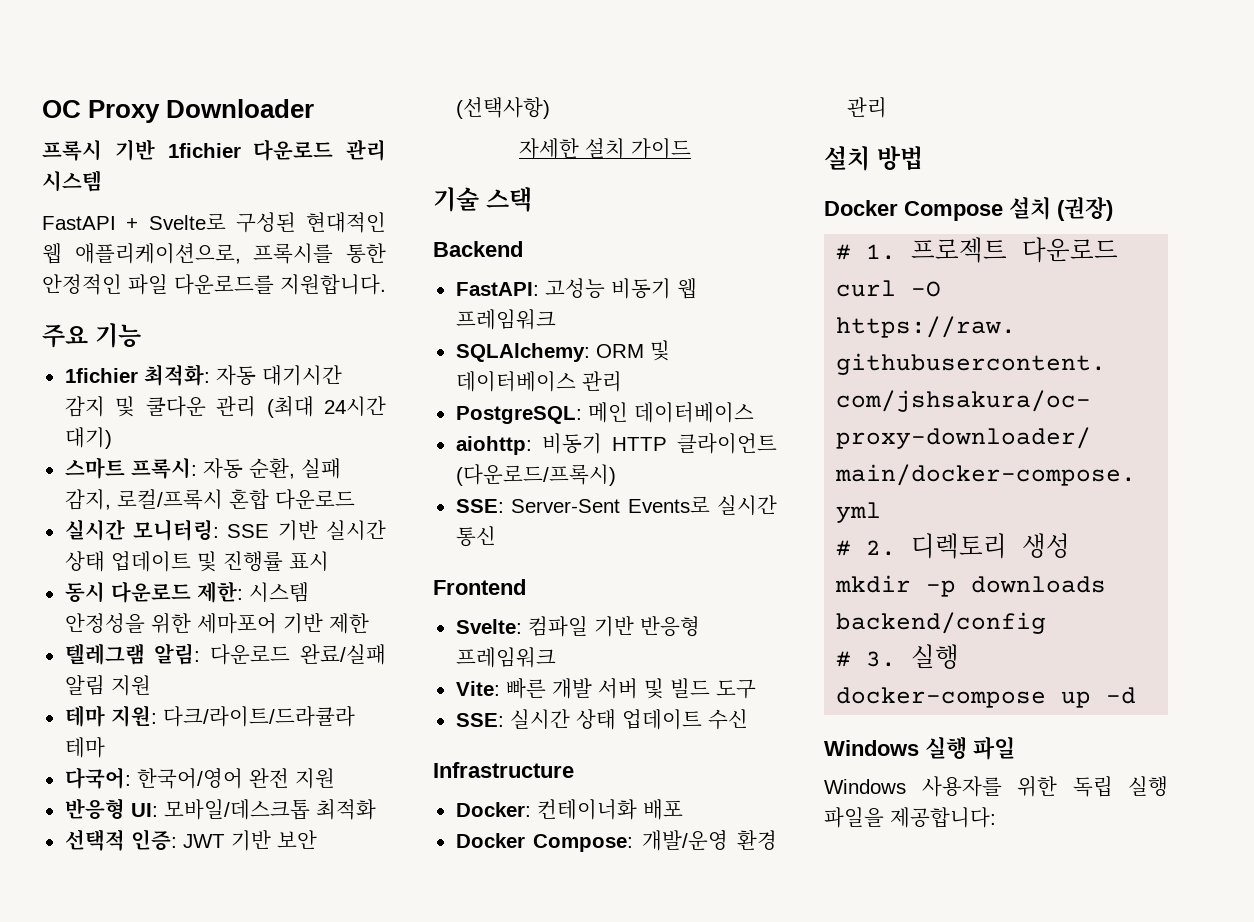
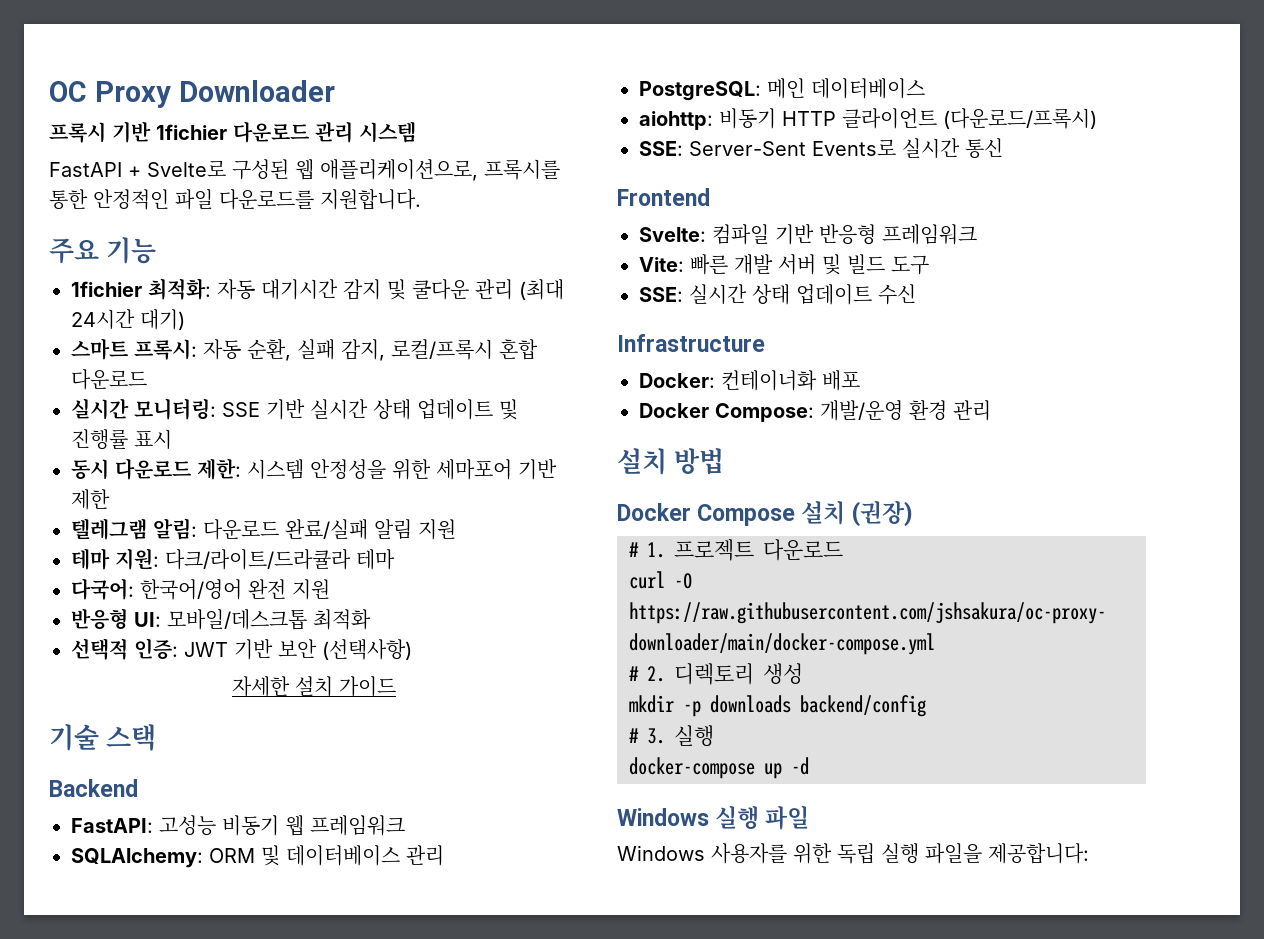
[306,212,386,233] 현대적인 -> (289, 169) none

